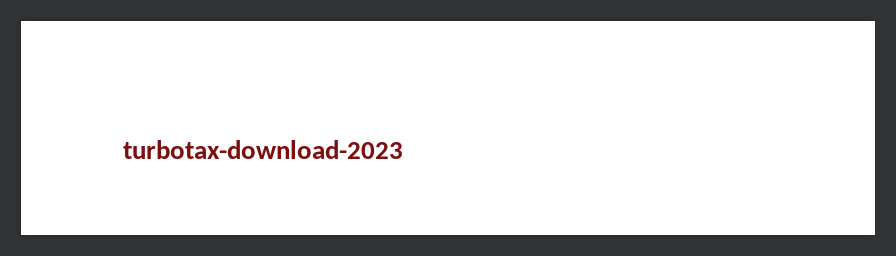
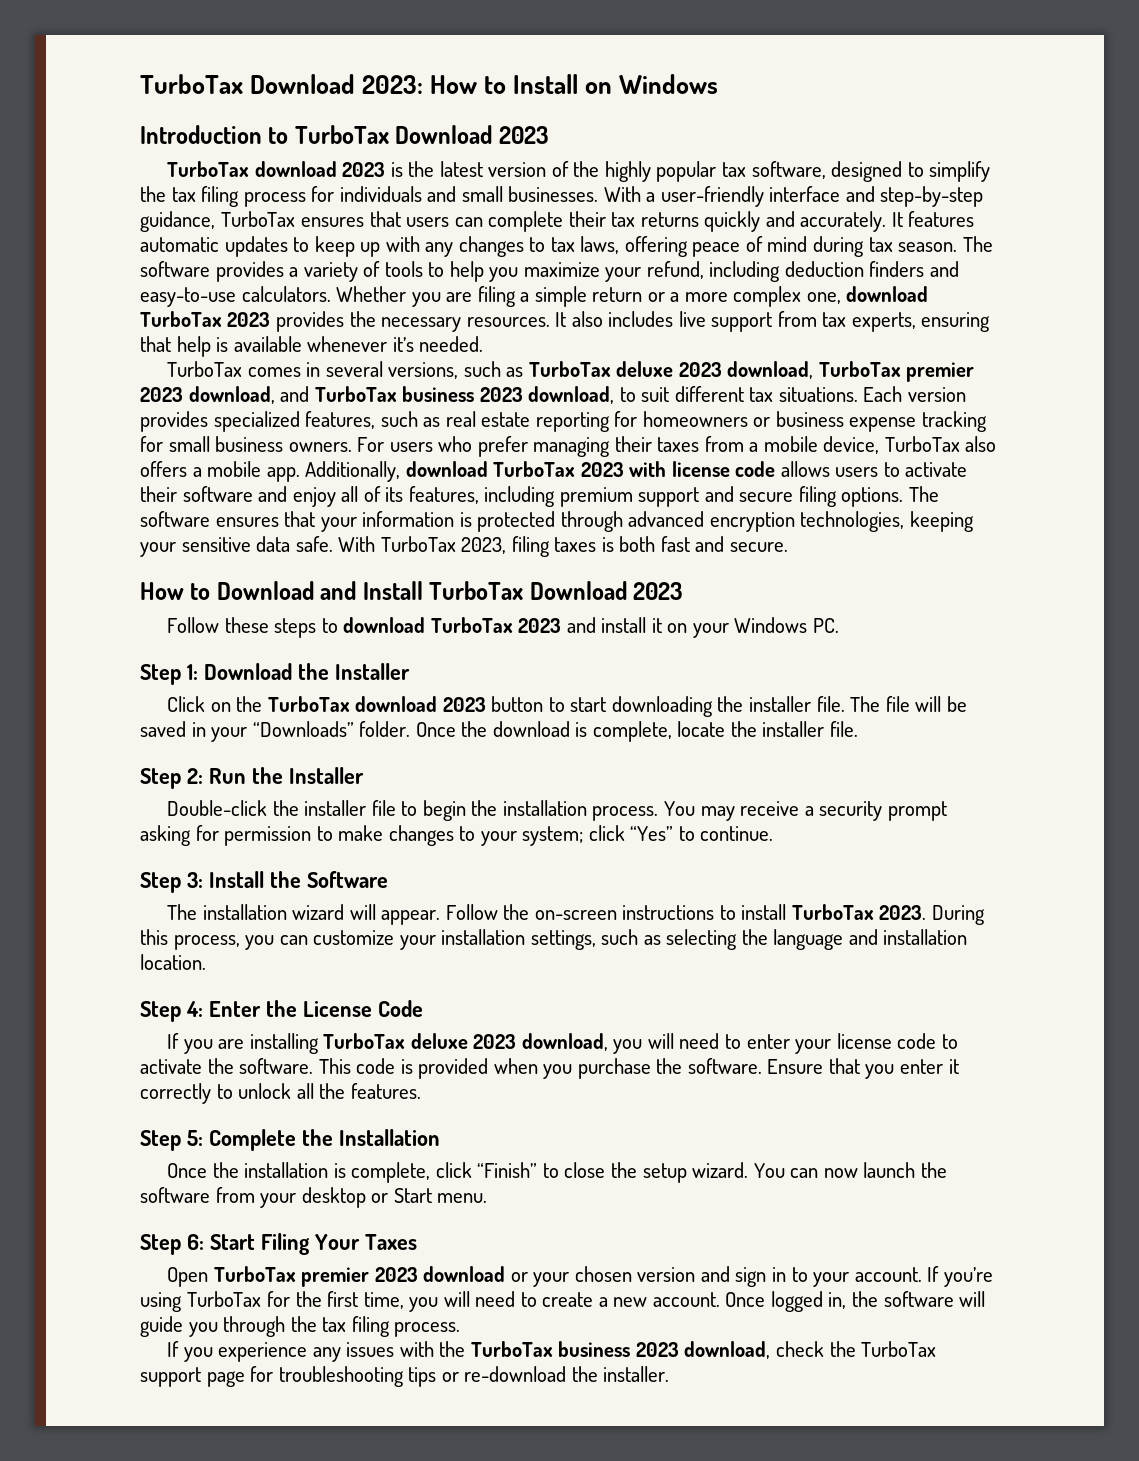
[123,140,403,159] turbotax-download-2023 -> [140,74,719,94] [140,125,549,144] [167,161,991,182] [140,186,984,207] [140,211,975,232] [140,236,993,257] [140,261,960,282] [140,286,929,307] [140,311,991,332] [140,336,484,357] [167,361,975,382] [140,386,966,404] [140,411,987,432] [140,436,997,457] [140,461,968,482] [140,486,940,507] [140,511,974,532] [140,536,788,557] [140,581,684,600] [167,617,840,638] [140,663,410,685] [167,696,967,717] [140,721,858,742] [140,767,364,789] [167,800,947,821] [140,825,774,846] [140,871,388,893] [167,904,986,925] [140,929,968,950] [140,954,206,970] [140,1000,423,1022] [167,1033,958,1054] [140,1058,959,1079] [140,1083,421,1104] [140,1129,440,1151] [167,1162,947,1183] [140,1187,488,1208] [140,1233,417,1255] [167,1266,993,1287] [140,1291,986,1312] [140,1316,461,1337] [167,1341,937,1362] [140,1366,670,1387] TurboTax Download 2023: How to Install on Windows // Introduction to TurboTax Download 2023 // TurboTax download 2023 is the latest version of the highly popular tax software, designed to simplify the tax filing process for individuals and small businesses. With a user-friendly interface and step-by-step guidance, TurboTax ensures that users can complete their tax returns quickly and accurately. It features automatic updates to keep up with any changes to tax laws, offering peace of mind during tax season. The software provides a variety of tools to help you maximize your refund, including deduction finders and easy-to-use calculators. Whether you are filing a simple return or a more complex one, download TurboTax 2023 provides the necessary resources. It also includes live support from tax experts, ensuring that help is available whenever it’s needed. // TurboTax comes in several versions, such as TurboTax deluxe 2023 download, TurboTax premier 2023 download, and TurboTax business 2023 download, to suit different tax situations. Each version provides specialized features, such as real estate reporting for homeowners or business expense tracking for small business owners. For users who prefer managing their taxes from a mobile device, TurboTax also offers a mobile app. Additionally, download TurboTax 2023 with license code allows users to activate their software and enjoy all of its features, including premium support and secure filing options. The software ensures that your information is protected through advanced encryption technologies, keeping your sensitive data safe. With TurboTax 2023, filing taxes is both fast and secure. // How to Download and Install TurboTax Download 2023 // Follow these steps to download TurboTax 2023 and install it on your Windows PC. // Step 1: Download the Installer // Click on the TurboTax download 2023 button to start downloading the installer file. The file will be saved in your “Downloads” folder. Once the download is complete, locate the installer file. // Step 2: Run the Installer // Double-click the installer file to begin the installation process. You may receive a security prompt asking for permission to make changes to your system; click “Yes” to continue. // Step 3: Install the Software // The installation wizard will appear. Follow the on-screen instructions to install TurboTax 2023. During this process, you can customize your installation settings, such as selecting the language and installation location. // Step 4: Enter the License Code // If you are installing TurboTax deluxe 2023 download, you will need to enter your license code to activate the software. This code is provided when you purchase the software. Ensure that you enter it correctly to unlock all the features. // Step 5: Complete the Installation // Once the installation is complete, click “Finish” to close the setup wizard. You can now launch the software from your desktop or Start menu. // Step 6: Start Filing Your Taxes // Open TurboTax premier 2023 download or your chosen version and sign in to your account. If you’re using TurboTax for the first time, you will need to create a new account. Once logged in, the software will guide you through the tax filing process. // If you experience any issues with the TurboTax business 2023 download, check the TurboTax support page for troubleshooting tips or re-download the installer.

